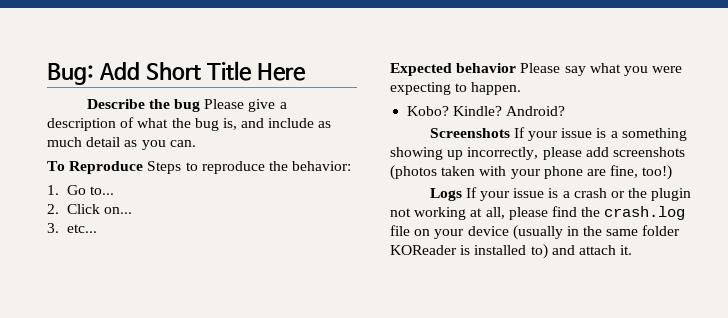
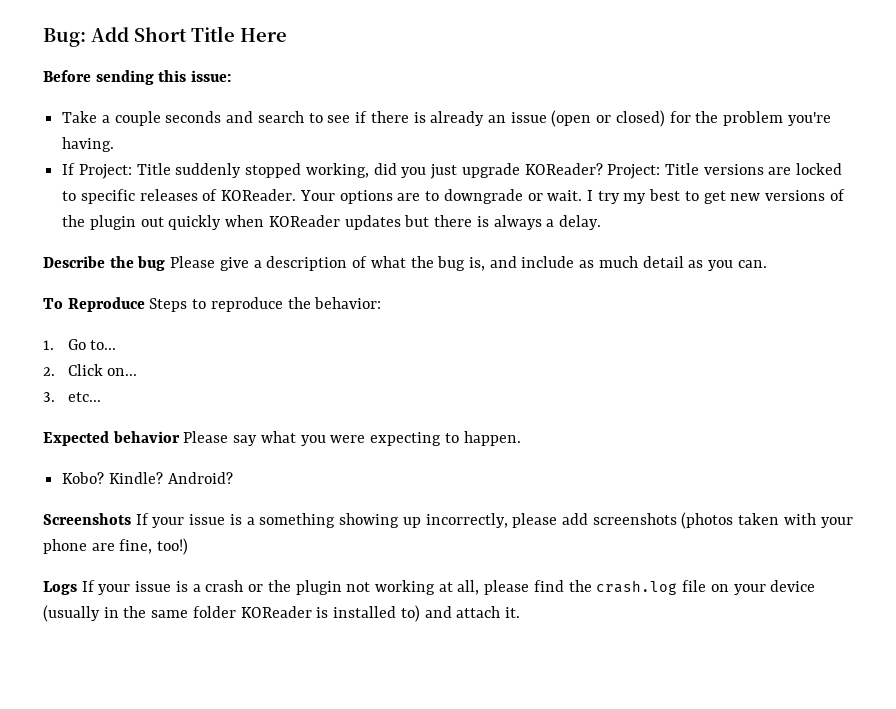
(306, 72) none -> [43,70,232,85] [62,110,831,127] [62,137,115,152] [62,163,843,179] [62,189,845,204] [62,215,601,230] // Before sending this issue: // Take a couple seconds and search to see if there is already an issue (open or closed) for the problem you're having. // If Project: Title suddenly stopped working, did you just upgrade KOReader? Project: Title versions are locked to specific releases of KOReader. Your options are to downgrade or wait. I try my best to get new versions of the plugin out quickly when KOReader updates but there is always a delay.

